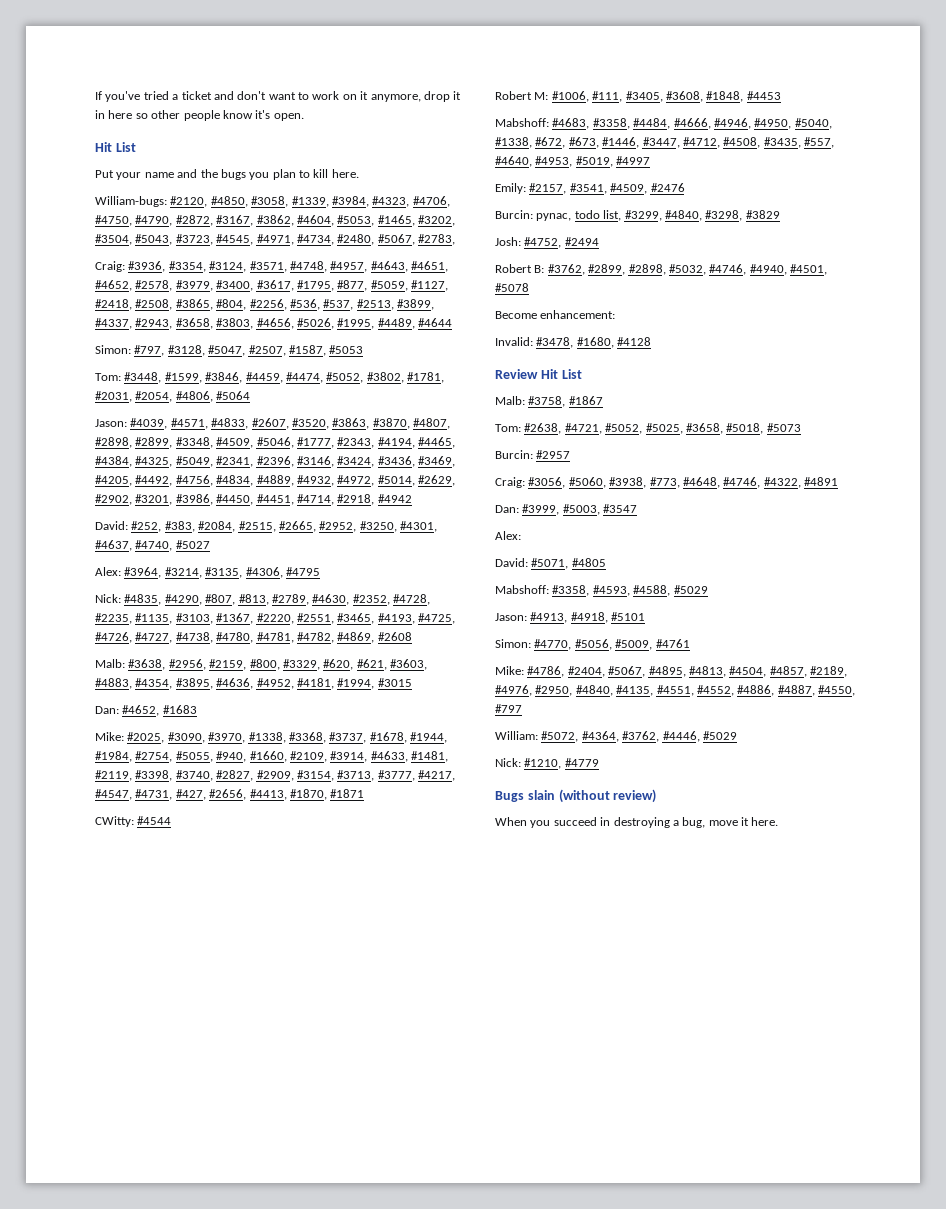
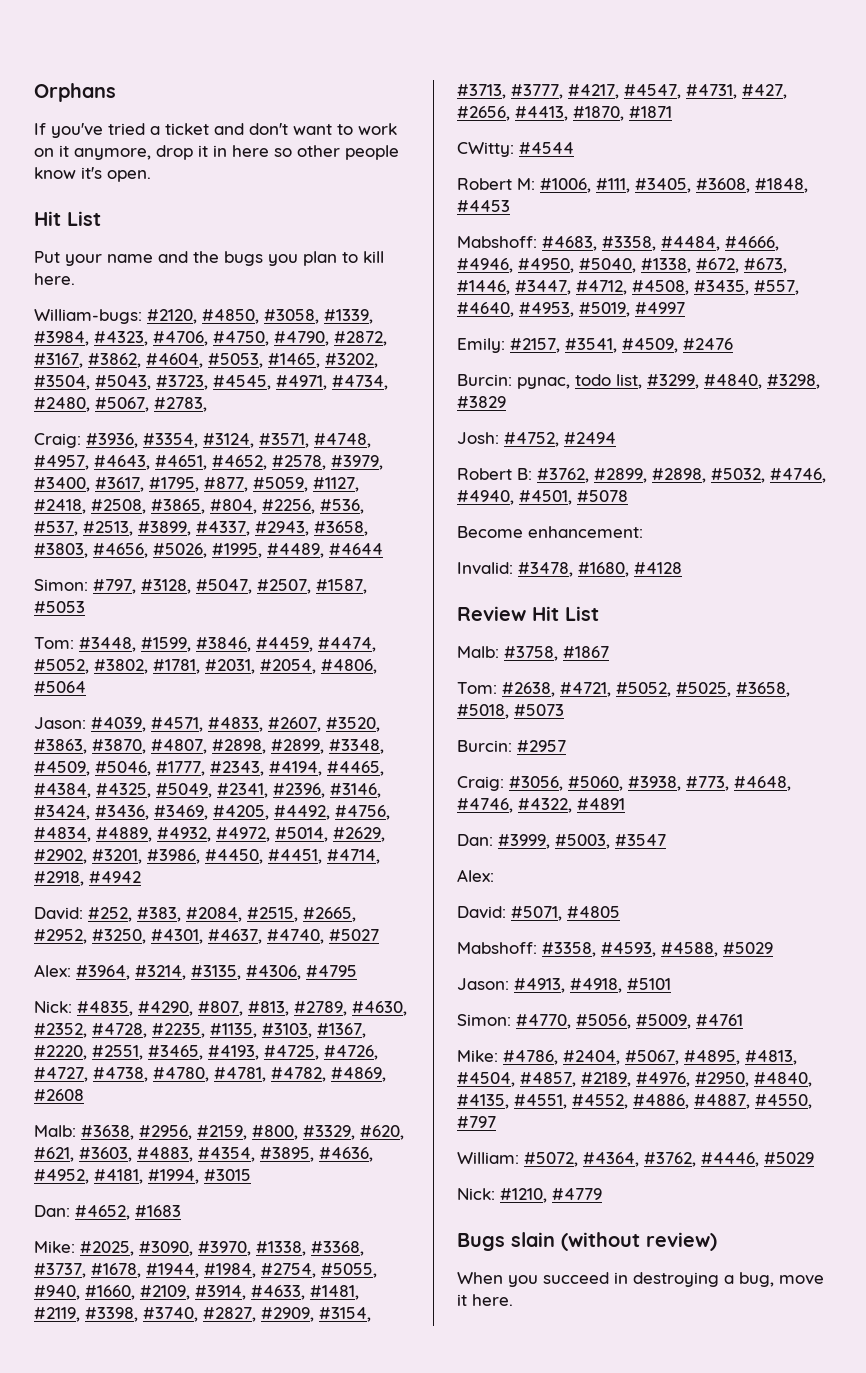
(95, 95) none -> [34,83,116,102] Orphans //

